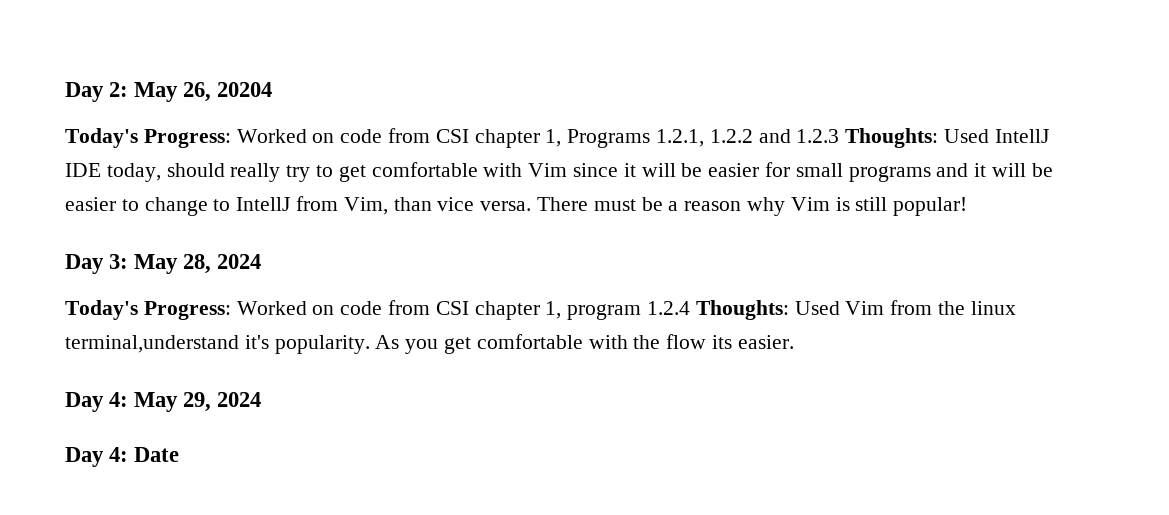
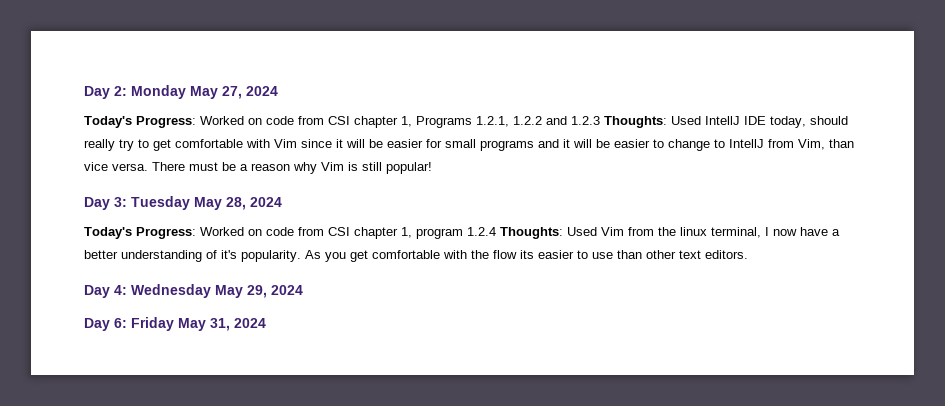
[134,82,273,102] May 26, 20204 -> [131,85,278,99] Monday May 27, 2024
(129, 261) none -> [131,196,190,210] Tuesday
[65,335,239,353] terminal,understand -> [711,227,840,238] [84,250,217,262] terminal, I now have a better understanding of
[737,335,794,349] [65,392,129,412] easier. // Day 4: -> [538,250,748,259] [84,284,211,298] easier to use than other text editors. // Day 4: Wednesday
[109,447,180,462] 4: Date -> [114,317,266,331] 6: Friday May 31, 2024

